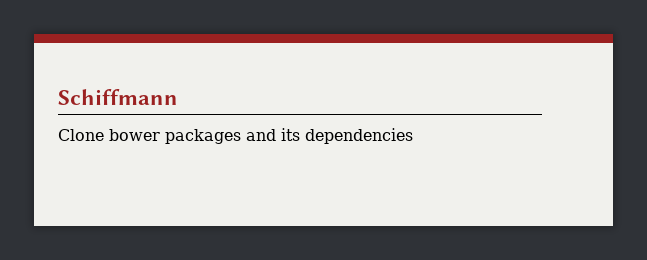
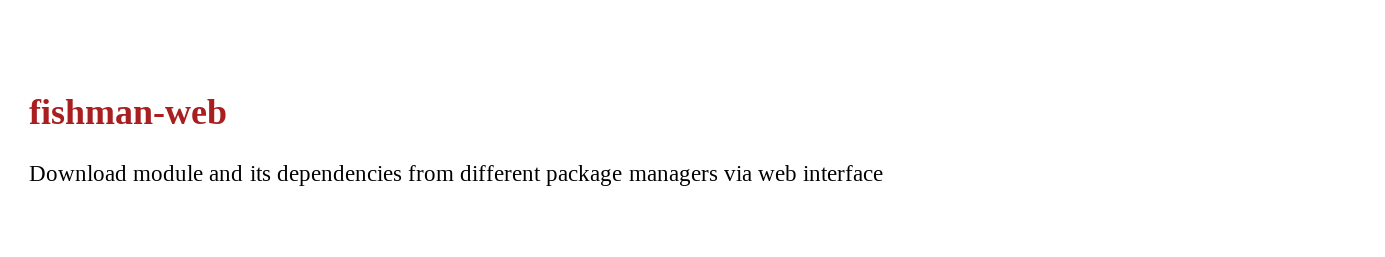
[58,89,178,105] [58,128,413,144] Schiffmann // Clone bower packages and its dependencies -> [29,99,227,124] [29,165,884,186] fishman-web // Download module and its dependencies from different package managers via web interface

